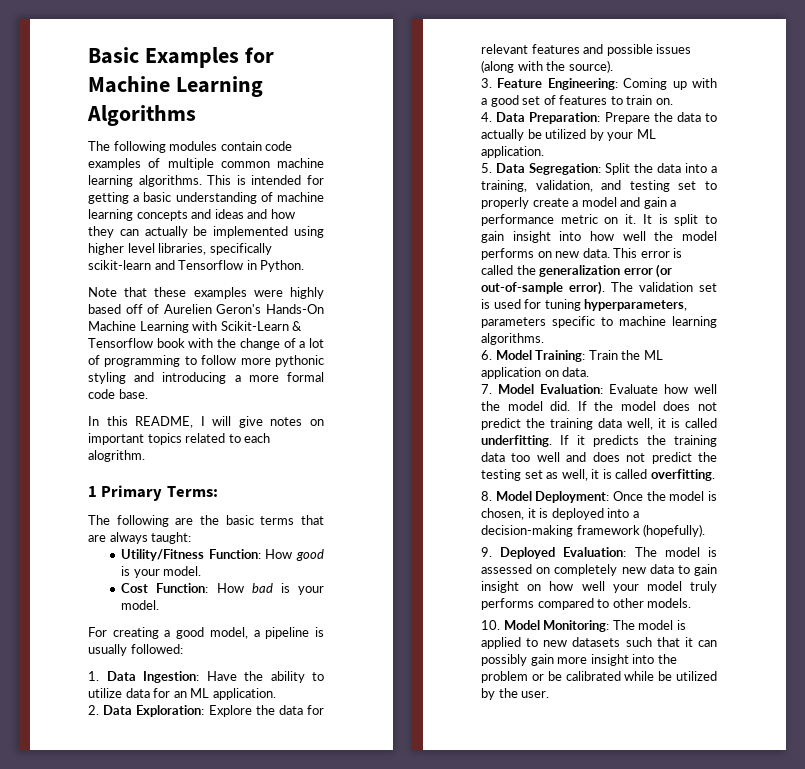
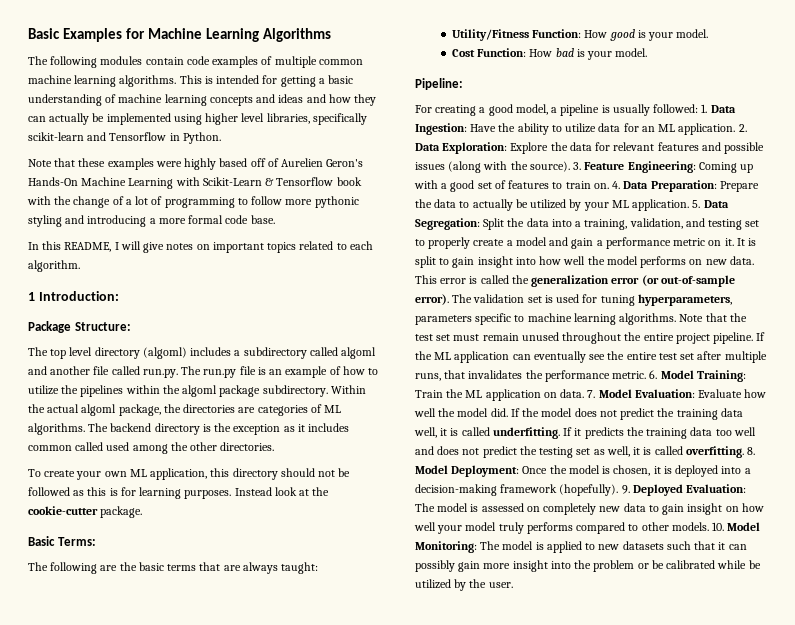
[88,450,145,462] [88,485,163,501] alogrithm. // 1 Primary -> [28,260,80,272] [28,291,119,301] [28,321,131,333] [28,347,377,359] [28,366,379,378] [28,385,366,397] [28,404,342,416] [28,423,350,435] [28,442,275,454] [28,468,351,480] [28,487,330,499] [28,506,143,518] [28,536,55,546] algorithm. // 1 Introduction: // Package Structure: // The top level directory (algoml) includes a subdirectory called algoml and another file called run.py. The run.py file is an example of how to utilize the pipelines within the algoml package subdirectory. Within the actual algoml package, the directories are categories of ML algorithms. The backend directory is the exception as it includes common called used among the other directories. // To create your own ML application, this directory should not be followed as this is for learning purposes. Instead look at the cookie-cutter package. // Basic
(160, 605) none -> [415,78,463,90] // Pipeline:
(183, 649) // -> (699, 108) none
(276, 694) // -> (736, 129) none
(613, 66) // -> (570, 166) none
(673, 101) // -> (609, 186) none
(544, 152) // -> (690, 205) none
(544, 339) // -> [679,313,747,322] [415,332,766,344] [415,351,767,363] [415,370,647,382] Note that the test set must remain unused throughout the entire project pipeline. If the ML application can eventually see the entire test set after multiple runs, that invalidates the performance metric.
(590, 372) // -> (585, 393) none
(715, 475) // -> (744, 452) none
(706, 530) // -> (619, 490) none
(692, 603) // -> (709, 526) none

